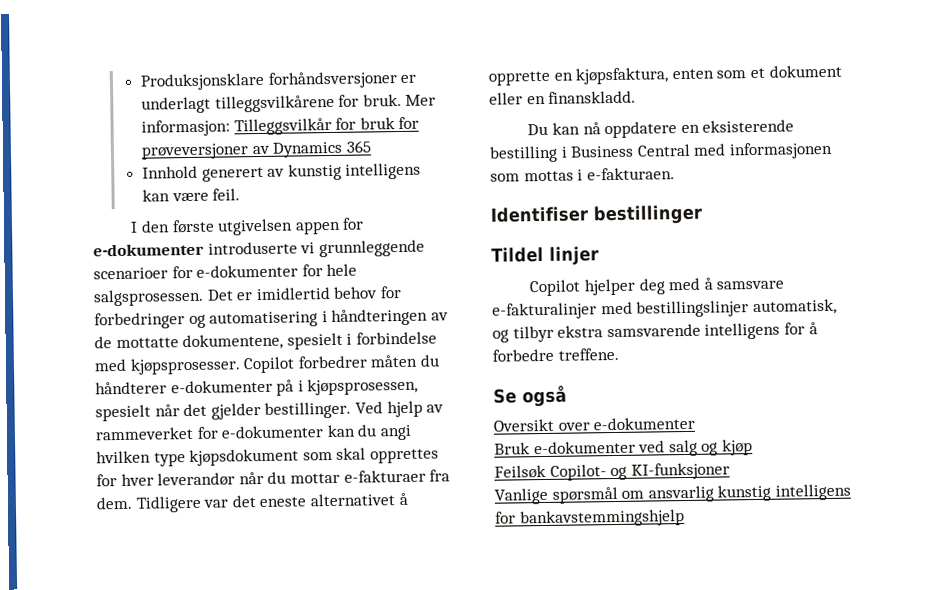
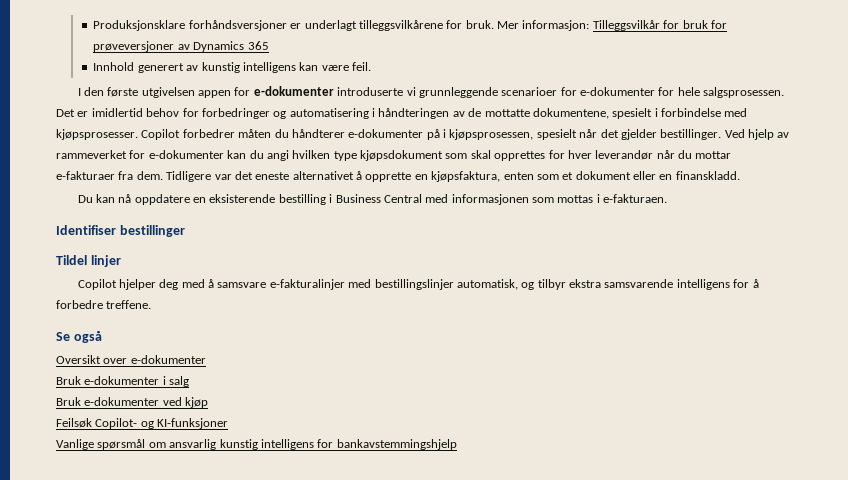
(696, 423) none -> [56,376,190,387] // Bruk e-dokumenter i salg
[668,439,719,457] salg og -> (182, 401) none

